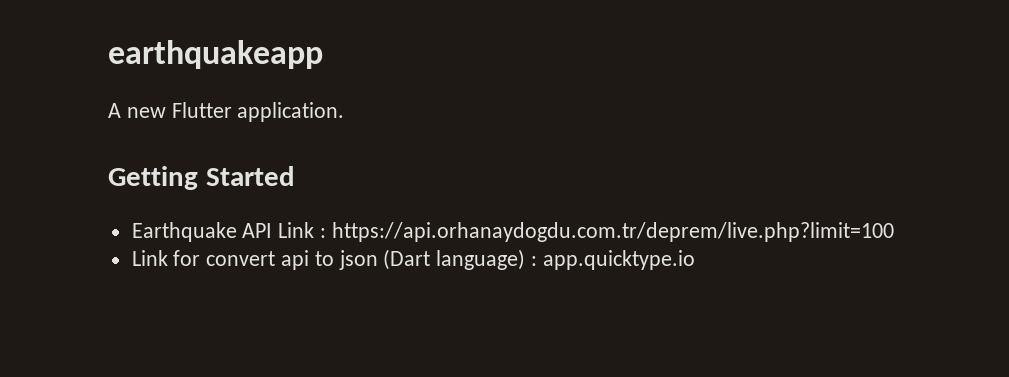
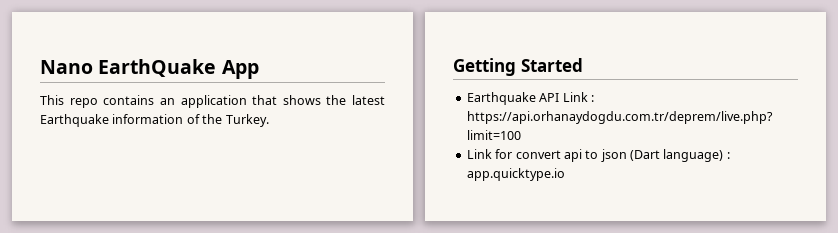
[108,40,323,69] [108,102,345,122] earthquakeapp // A new Flutter application. -> [40,59,259,79] [40,95,385,108] [40,114,269,127] Nano EarthQuake App // This repo contains an application that shows the latest Earthquake information of the Turkey.

